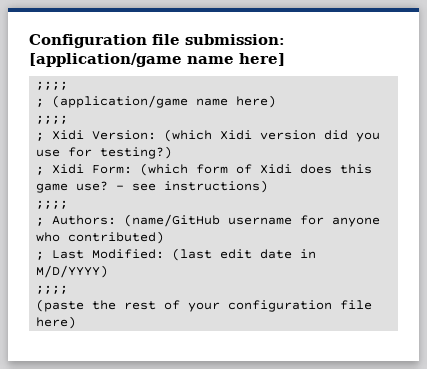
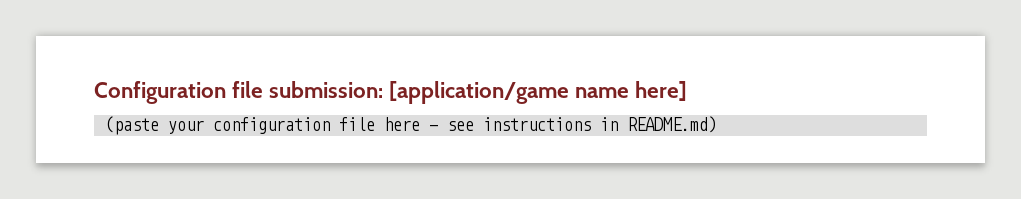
[35,81,68,90] [35,95,276,108] [35,115,68,124] [35,129,380,142] [35,146,172,159] [35,163,372,176] [35,180,268,193] [35,200,68,209] [35,214,380,227] [35,231,164,244] [35,248,316,261] [35,265,108,278] [35,285,68,294] [35,299,372,312] [35,316,76,329] ;;;; // ; (application/game name here) // ;;;; // ; Xidi Version: (which Xidi version did you use for testing?) // ; Xidi Form: (which form of Xidi does this game use? - see instructions) // ;;;; // ; Authors: (name/GitHub username for anyone who contributed) // ; Last Modified: (last edit date in M/D/YYYY) // ;;;; // (paste the rest of your configuration file here) -> [105,116,718,135] (paste your configuration file here - see instructions in README.md)

